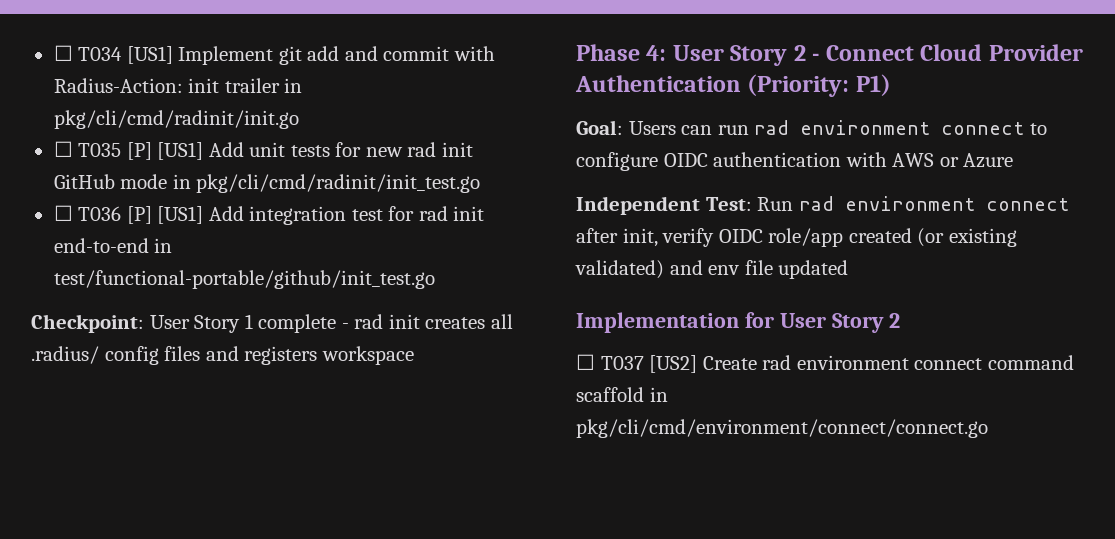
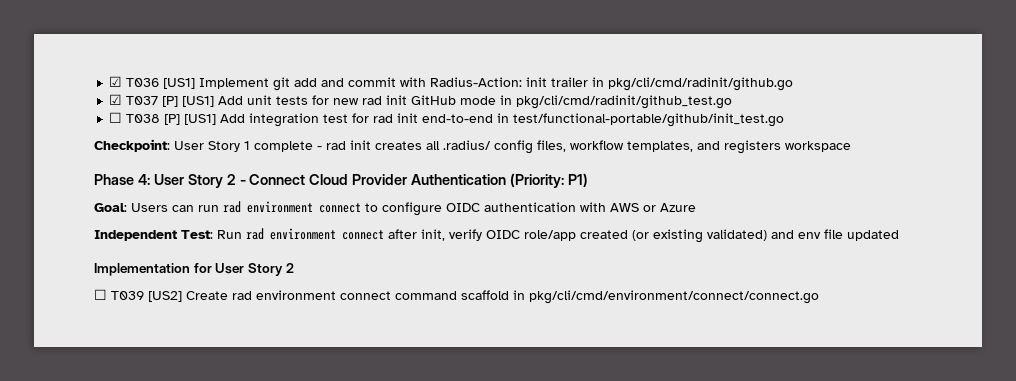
[53,45,123,61] ☐ T034 -> [109,76,160,87] ☑ T036
[53,110,299,129] [53,141,122,157] pkg/cli/cmd/radinit/init.go // ☐ T035 -> [608,77,794,91] [109,94,159,105] pkg/cli/cmd/radinit/github.go // ☑ T037
[196,174,481,193] [53,205,122,221] pkg/cli/cmd/radinit/init_test.go // ☐ T036 -> [516,95,733,109] [109,112,161,123] pkg/cli/cmd/radinit/github_test.go // ☐ T038
[164,346,201,361] files -> [537,140,693,152] files, workflow templates,
[600,356,644,370] T037 -> [111,291,144,300] T039

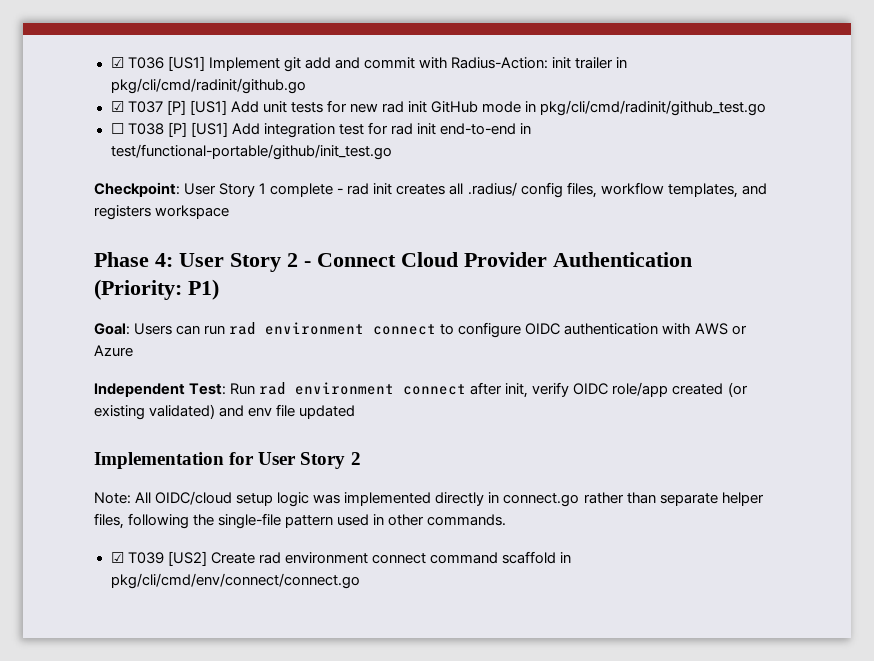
[94,289,107,300] ☐ -> [94,491,764,507] [94,513,507,529] [110,552,124,563] Note: All OIDC/cloud setup logic was implemented directly in connect.go rather than separate helper files, following the single-file pattern used in other commands. // ☑
[529,290,819,304] pkg/cli/cmd/environment/connect/connect.go -> [110,573,360,589] pkg/cli/cmd/env/connect/connect.go

